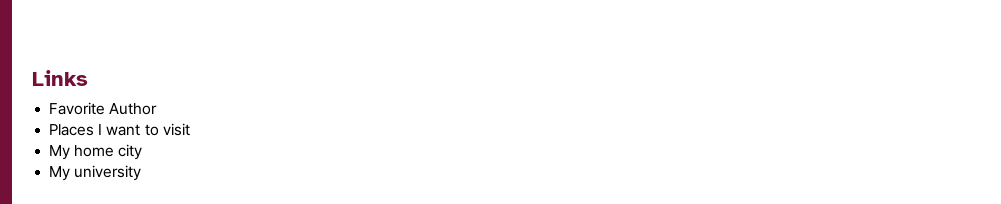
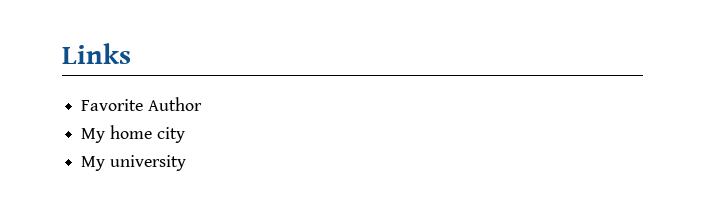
[49,123,190,136] // Places I want to visit -> (202, 104) none

